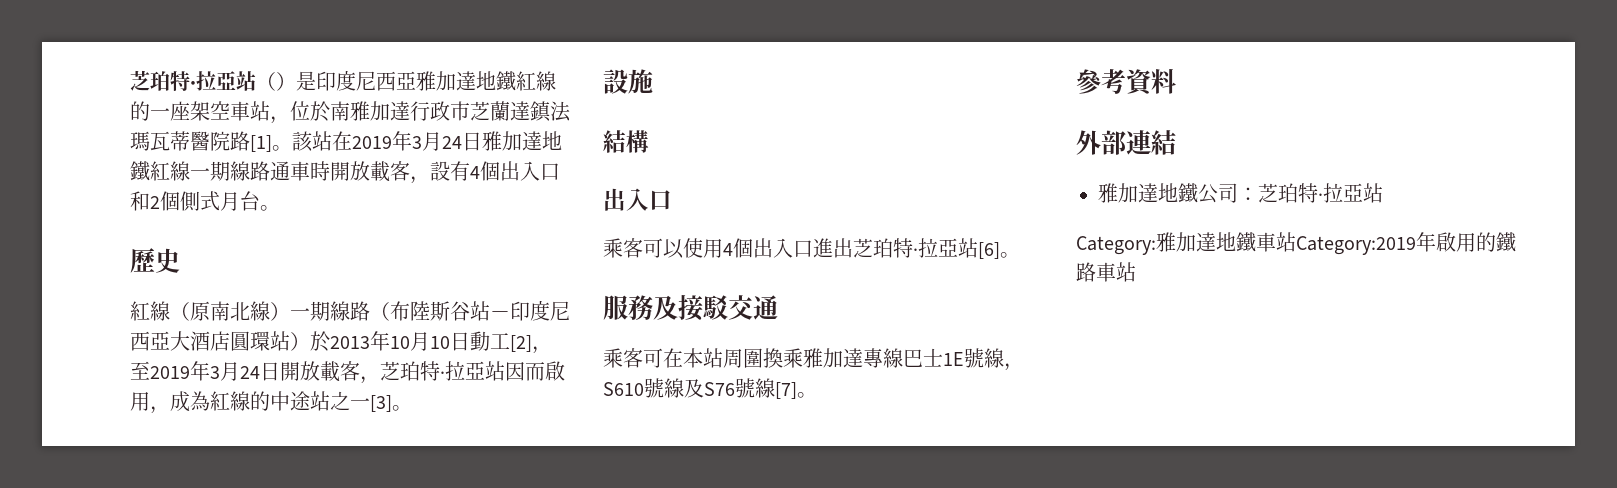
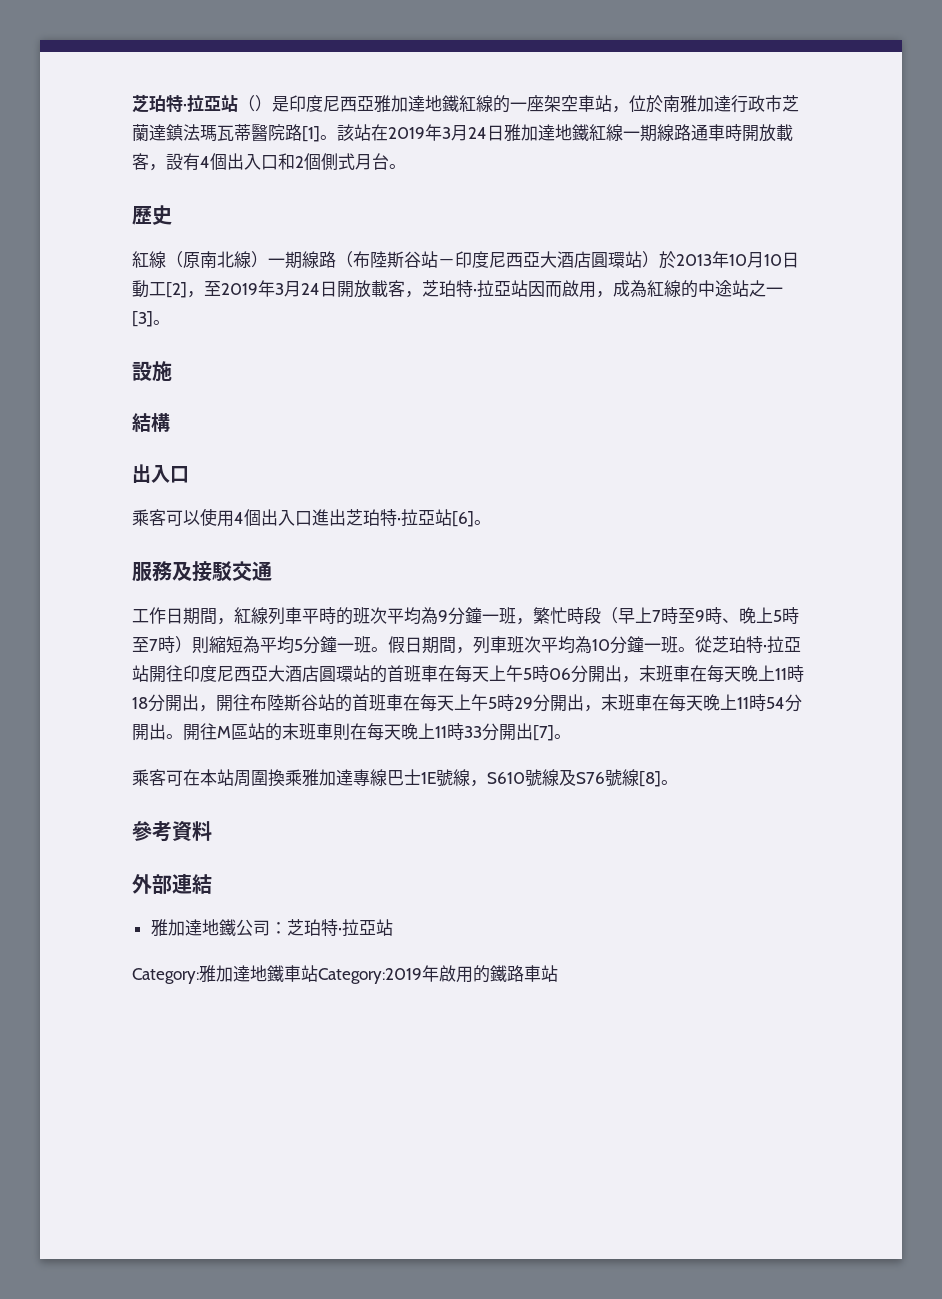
(778, 307) none -> [132,607,799,625] [132,636,801,654] [132,665,804,683] [132,694,802,712] [132,723,571,741] // 工作日期間，紅線列車平時的班次平均為9分鐘一班，繁忙時段（早上7時至9時、晚上5時至7時）則縮短為平均5分鐘一班。假日期間，列車班次平均為10分鐘一班。從芝珀特·拉亞站開往印度尼西亞大酒店圓環站的首班車在每天上午5時06分開出，末班車在每天晚上11時18分開出，開往布陸斯谷站的首班車在每天上午5時29分開出，末班車在每天晚上11時54分開出。開往M區站的末班車則在每天晚上11時33分開出[7]。
[775,382,797,399] [7] -> [639,771,661,787] [8]

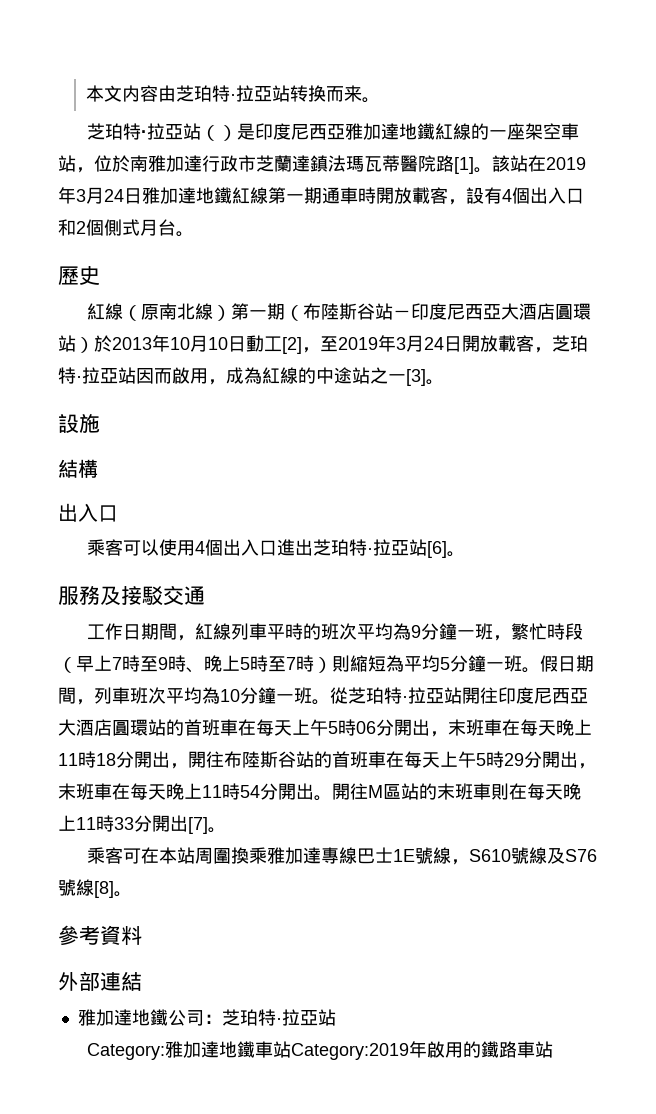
(132, 103) none -> [86,85,381,103] 本文内容由芝珀特·拉亞站转换而来。 //
[623,124,691,142] 一期線路 -> [268,187,322,204] 第一期
[268,251,336,269] 一期線路 -> [231,303,286,320] 第一期

